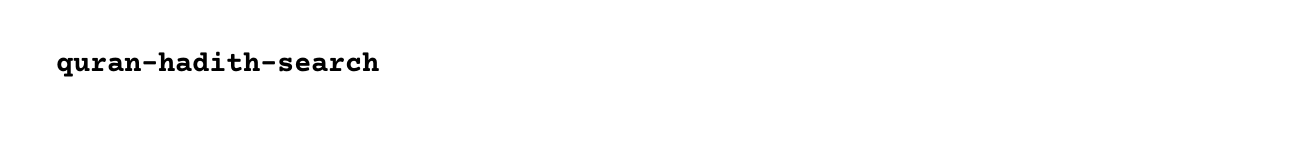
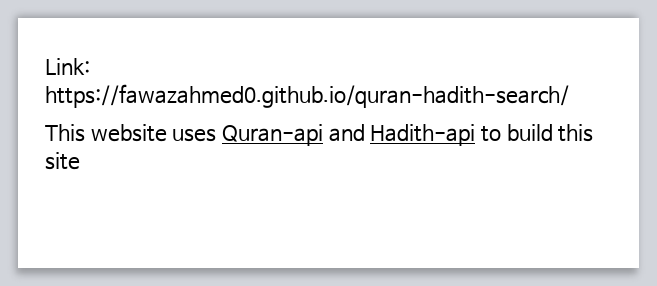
[56,51,379,77] quran-hadith-search -> [45,58,90,75] [45,84,569,108] [45,124,594,146] [45,152,80,170] Link: https://fawazahmed0.github.io/quran-hadith-search/ // This website uses Quran-api and Hadith-api to build this site

